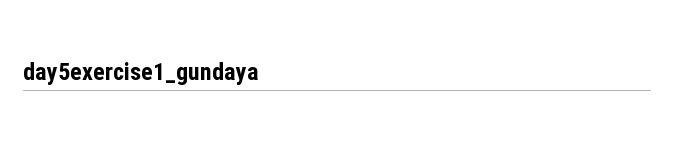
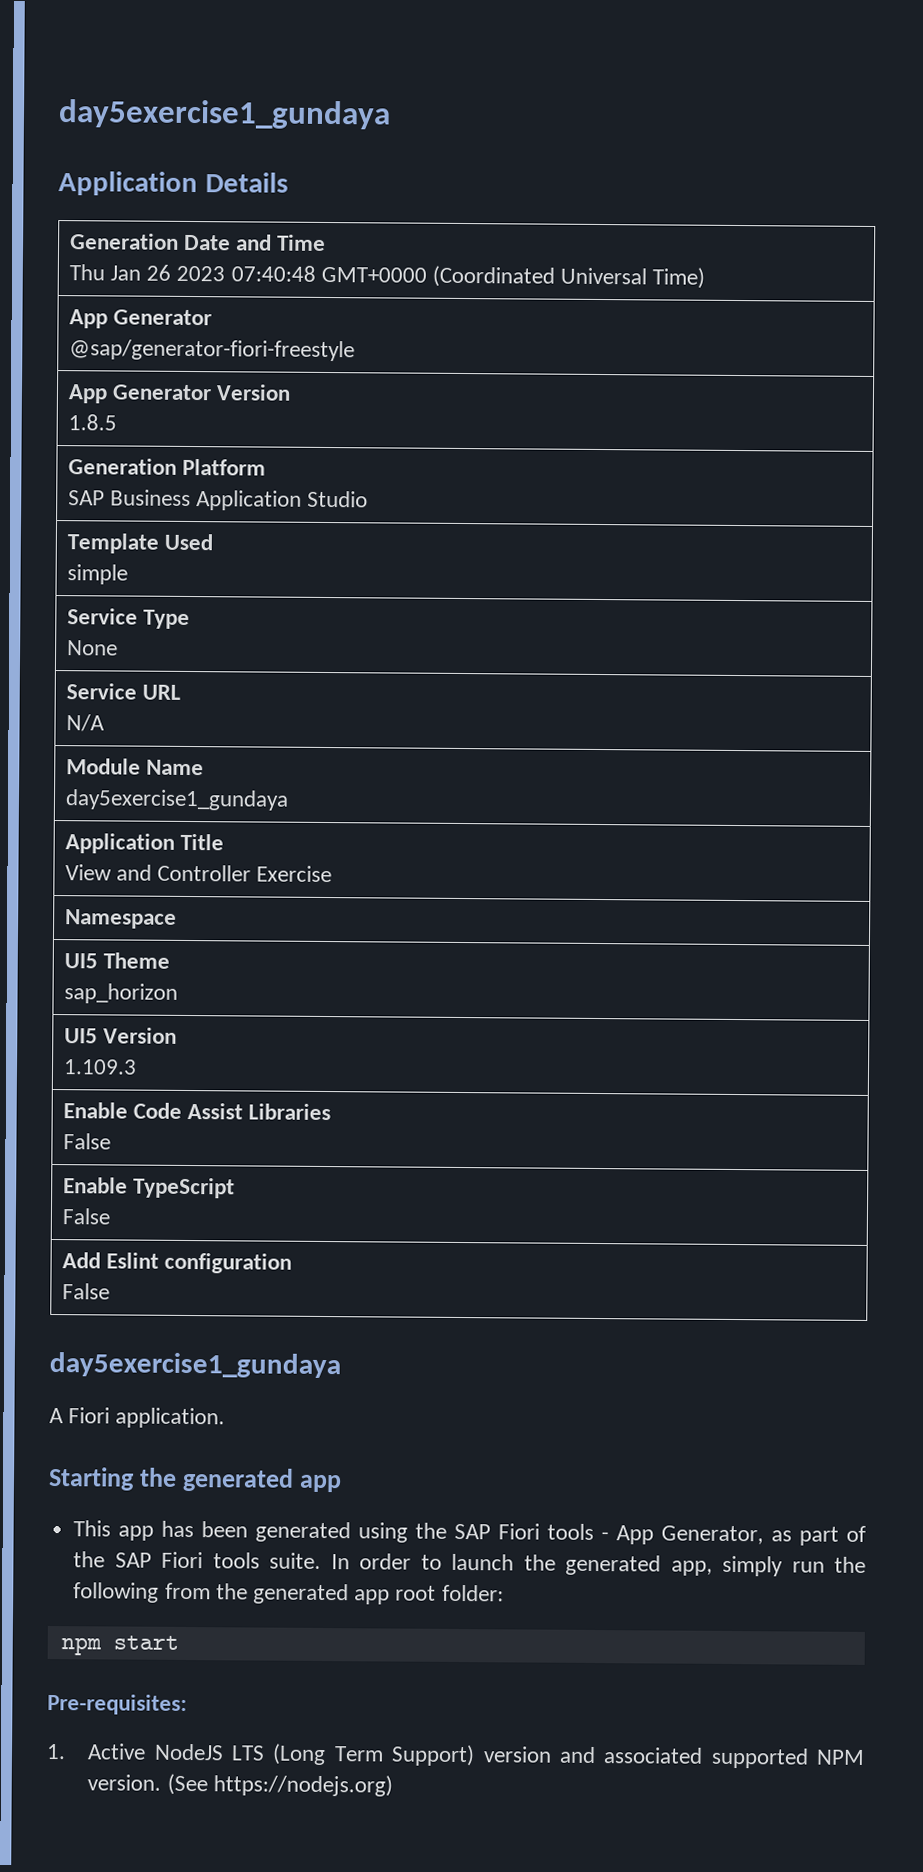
[23,62,259,85] day5exercise1_gundaya -> [58,99,391,130] [58,171,289,197] [69,233,327,251] [68,264,706,289] [68,309,212,329] [68,339,355,362] [67,384,292,404] [67,414,117,431] [67,458,266,476] [67,489,369,511] [66,533,213,554] [66,564,128,585] [66,608,190,629] [66,640,118,656] [65,683,181,700] [65,714,105,732] [65,758,204,776] [64,789,289,811] [64,833,224,854] [64,864,333,883] [64,909,177,929] [63,952,170,969] [63,983,178,1004] [63,1027,177,1044] [62,1059,137,1075] [62,1102,332,1121] [62,1133,111,1150] [62,1177,235,1199] [61,1208,110,1225] [61,1252,293,1274] [61,1283,110,1300] [49,1351,341,1379] [49,1407,226,1429] [48,1466,343,1493] [73,1520,867,1546] [73,1551,866,1577] [73,1582,504,1605] [60,1635,179,1656] [47,1693,187,1716] [46,1743,866,1769] [87,1773,393,1797] day5exercise1_gundaya // Application Details // Generation Date and Time // Thu Jan 26 2023 07:40:48 GMT+0000 (Coordinated Universal Time) // App Generator // @sap/generator-fiori-freestyle // App Generator Version // 1.8.5 // Generation Platform // SAP Business Application Studio // Template Used // simple // Service Type // None // Service URL // N/A // Module Name // day5exercise1_gundaya // Application Title // View and Controller Exercise // Namespace // UI5 Theme // sap_horizon // UI5 Version // 1.109.3 // Enable Code Assist Libraries // False // Enable TypeScript // False // Add Eslint configuration // False // day5exercise1_gundaya // A Fiori application. // Starting the generated app // This app has been generated using the SAP Fiori tools - App Generator, as part of the SAP Fiori tools suite. In order to launch the generated app, simply run the following from the generated app root folder: // npm start // Pre-requisites: // 1. Active NodeJS LTS (Long Term Support) version and associated supported NPM version. (See https://nodejs.org)

